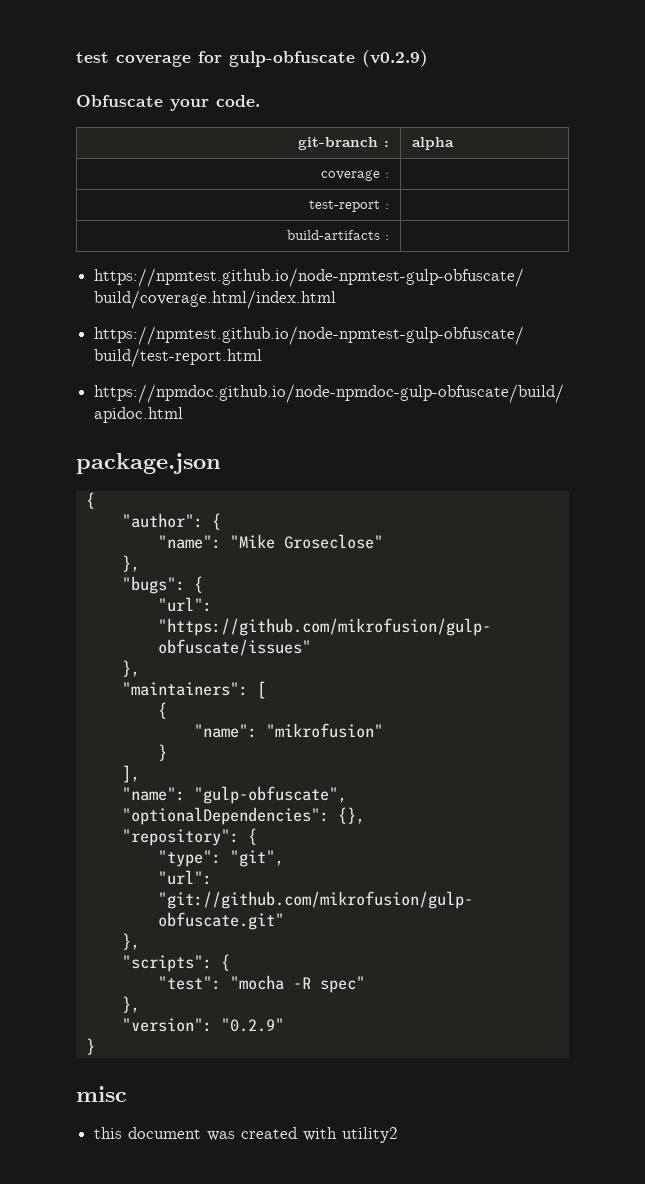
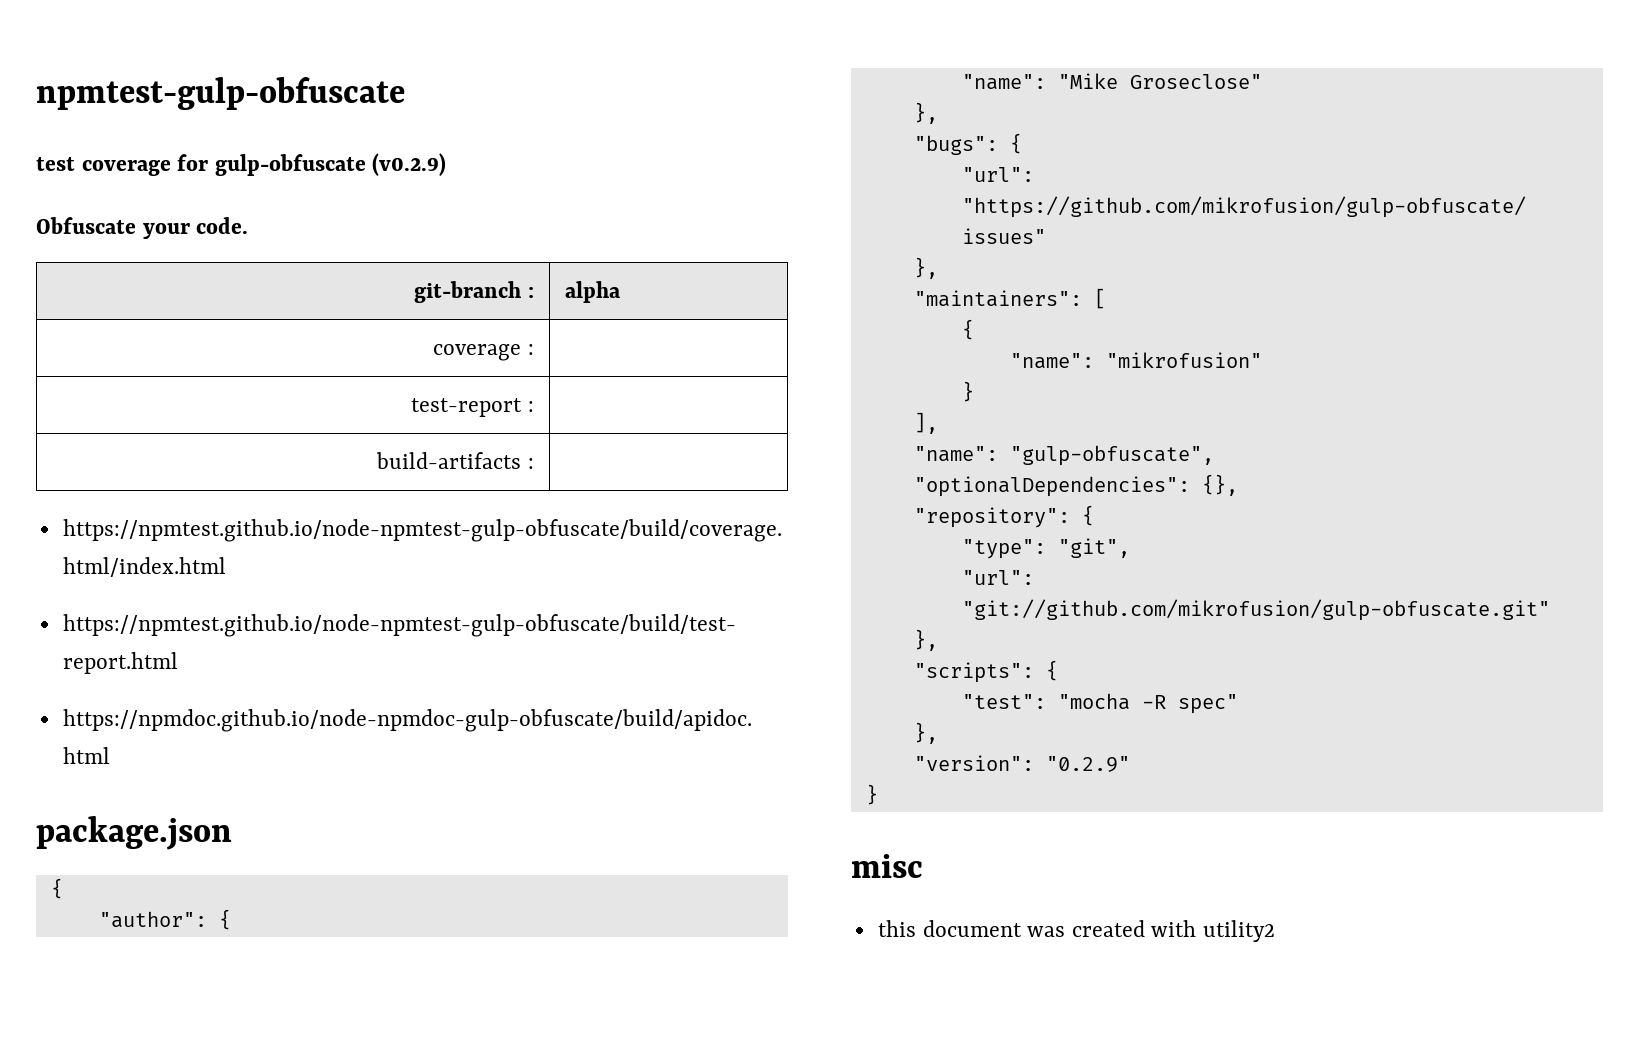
(76, 57) none -> [36,77,405,110] npmtest-gulp-obfuscate //

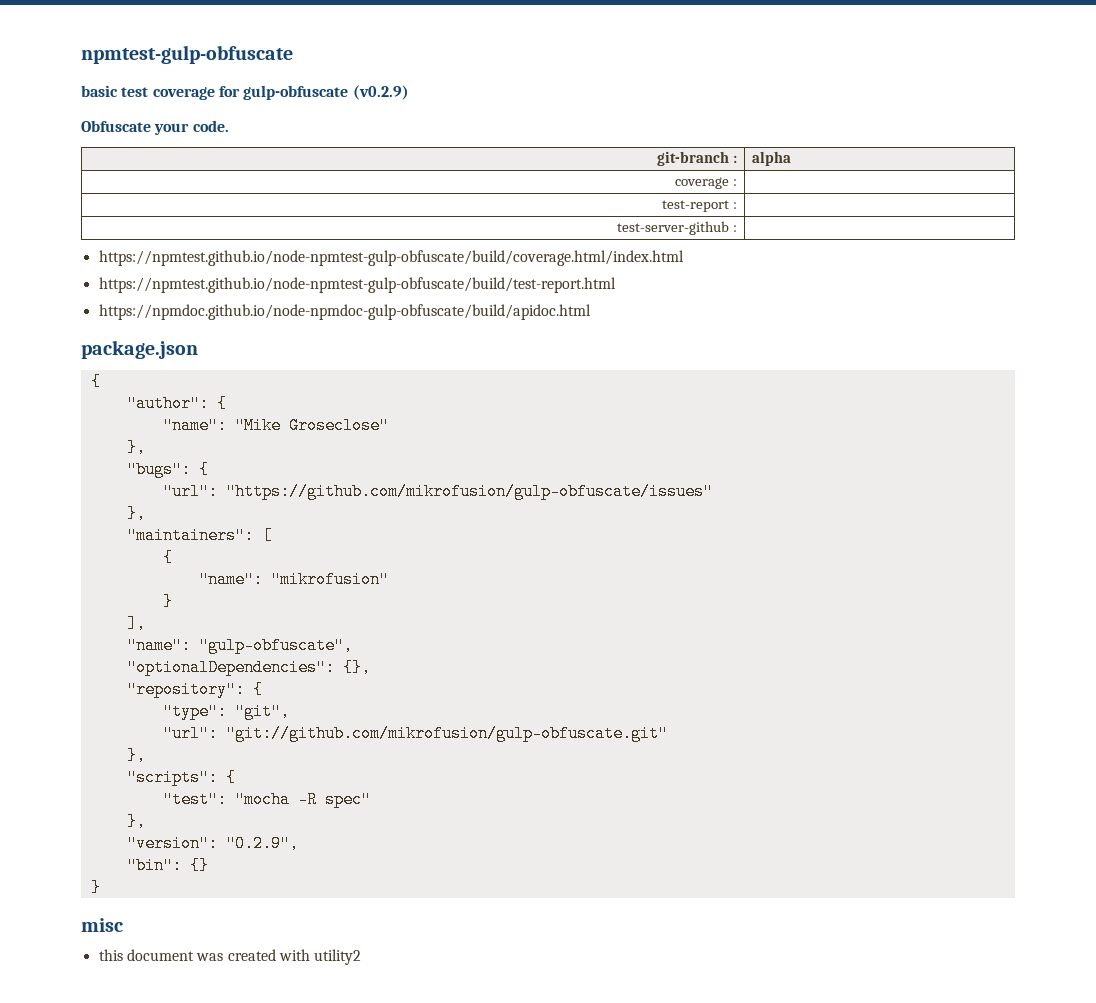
(405, 93) none -> [81,85,118,97] basic
[376,452,522,469] build-artifacts -> [617,221,730,235] test-server-github
[1045,756,1130,772] "0.2.9" -> [225,835,299,852] [126,857,209,874] "0.2.9", // "bin": {}

